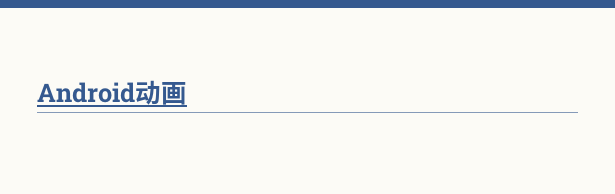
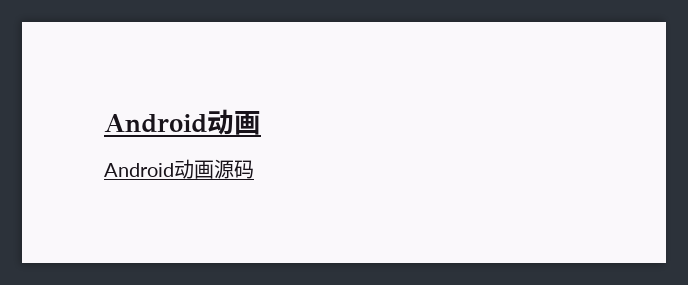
[37,80,187,105] Android动画 -> [104,109,261,135] [104,159,254,179] Android动画 // Android动画源码

